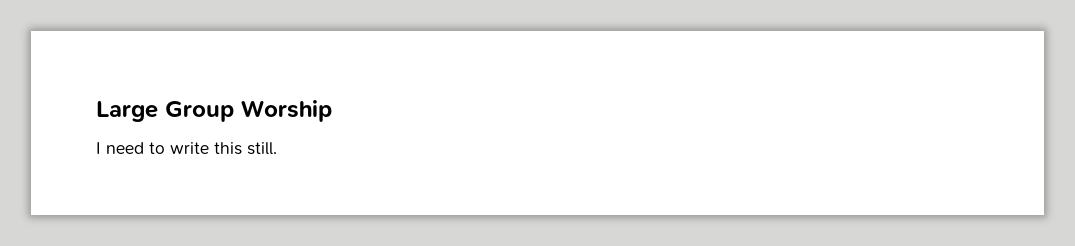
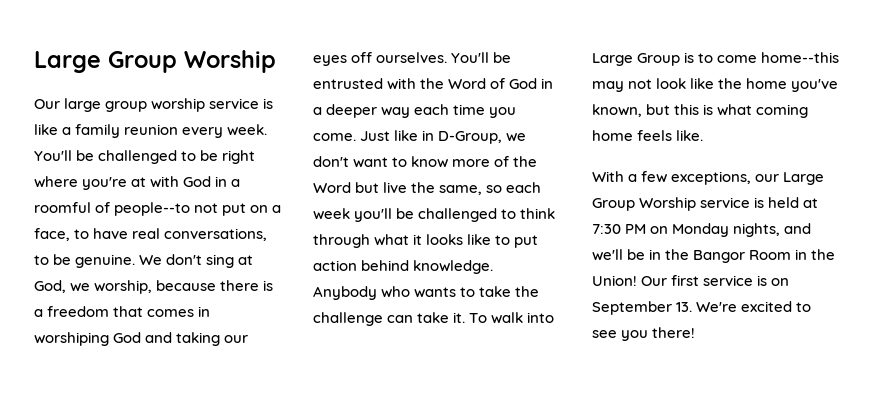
[96,142,277,155] I need to write this still. -> [34,98,274,112] [34,124,268,138] [34,150,256,164] [34,176,241,190] [34,202,282,216] [34,228,268,241] [34,254,254,268] [34,280,274,294] [34,306,211,317] [34,332,249,346] [313,52,512,66] [313,78,554,90] [313,104,517,118] [313,130,527,144] [313,156,538,168] [313,182,542,195] [313,208,556,222] [313,234,539,248] [313,260,494,274] [313,286,540,300] [313,312,555,326] [592,52,840,66] [592,78,839,92] [592,104,809,118] [592,130,704,141] [592,171,825,185] [592,197,819,211] [592,223,812,237] [592,249,836,263] [592,275,790,286] [592,301,812,315] [592,327,696,341] Our large group worship service is like a family reunion every week. You'll be challenged to be right where you're at with God in a roomful of people--to not put on a face, to have real conversations, to be genuine. We don't sing at God, we worship, because there is a freedom that comes in worshiping God and taking our eyes off ourselves. You'll be entrusted with the Word of God in a deeper way each time you come. Just like in D-Group, we don't want to know more of the Word but live the same, so each week you'll be challenged to think through what it looks like to put action behind knowledge. Anybody who wants to take the challenge can take it. To walk into Large Group is to come home--this may not look like the home you've known, but this is what coming home feels like. // With a few exceptions, our Large Group Worship service is held at 7:30 PM on Monday nights, and we'll be in the Bangor Room in the Union! Our first service is on September 13. We're excited to see you there!

